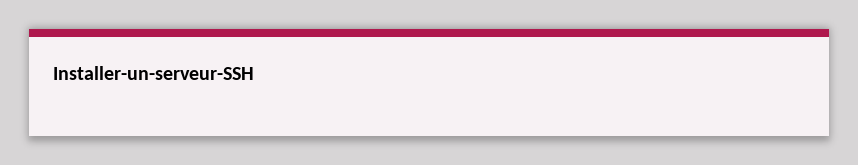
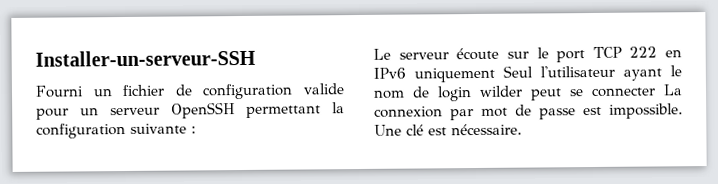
(254, 73) none -> [35,83,345,100] [36,102,345,120] [36,123,196,139] [373,46,682,63] [373,65,682,83] [373,84,683,102] [374,103,683,121] [374,123,522,136] // Fourni un fichier de configuration valide pour un serveur OpenSSH permettant la configuration suivante : // Le serveur écoute sur le port TCP 222 en IPv6 uniquement Seul l'utilisateur ayant le nom de login wilder peut se connecter La connexion par mot de passe est impossible. Une clé est nécessaire.

